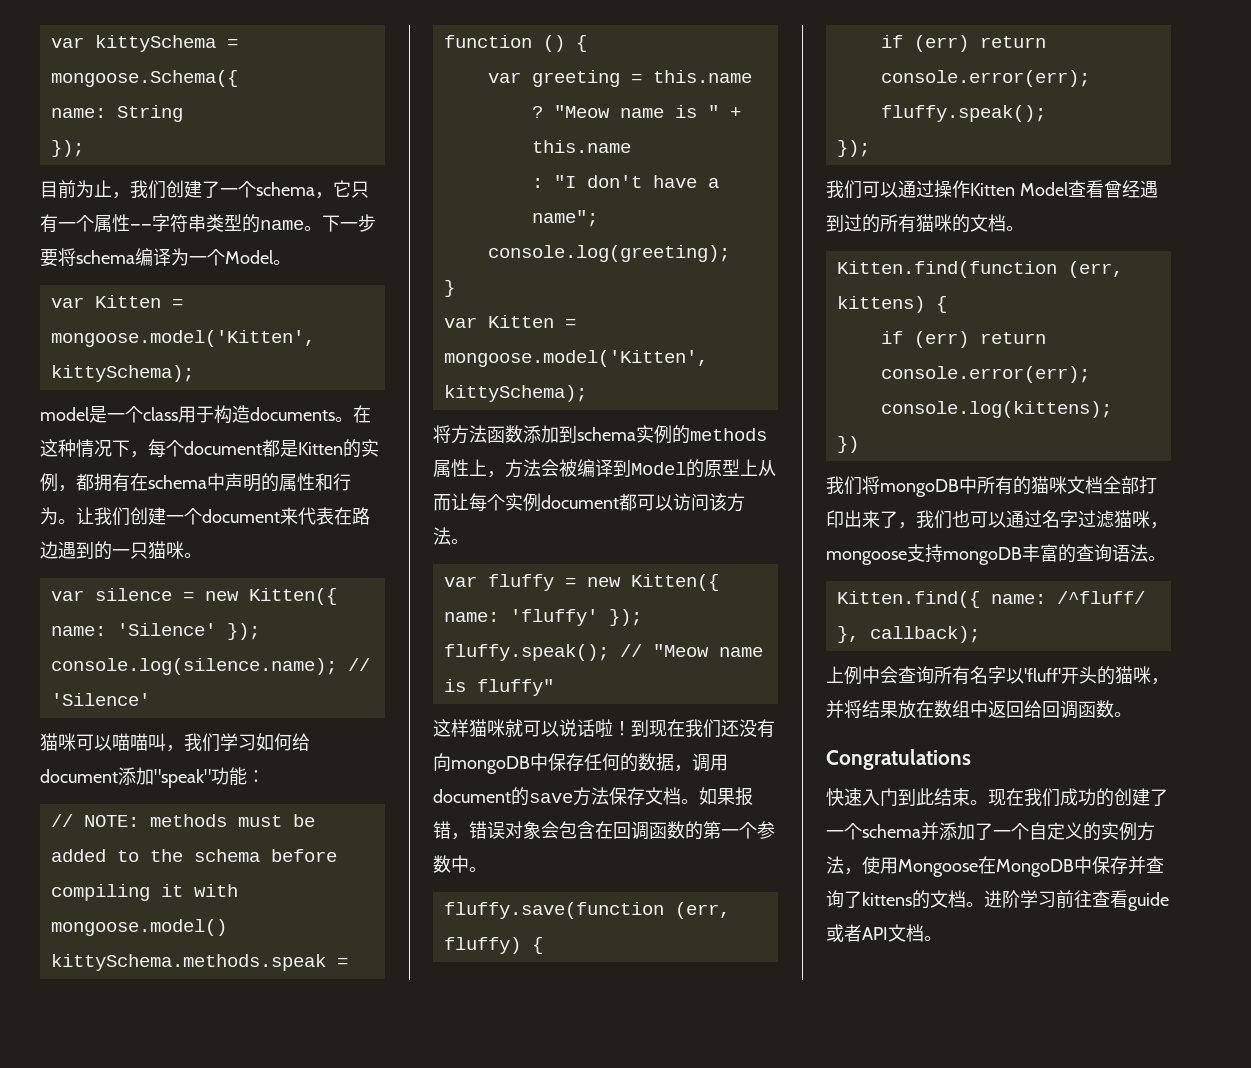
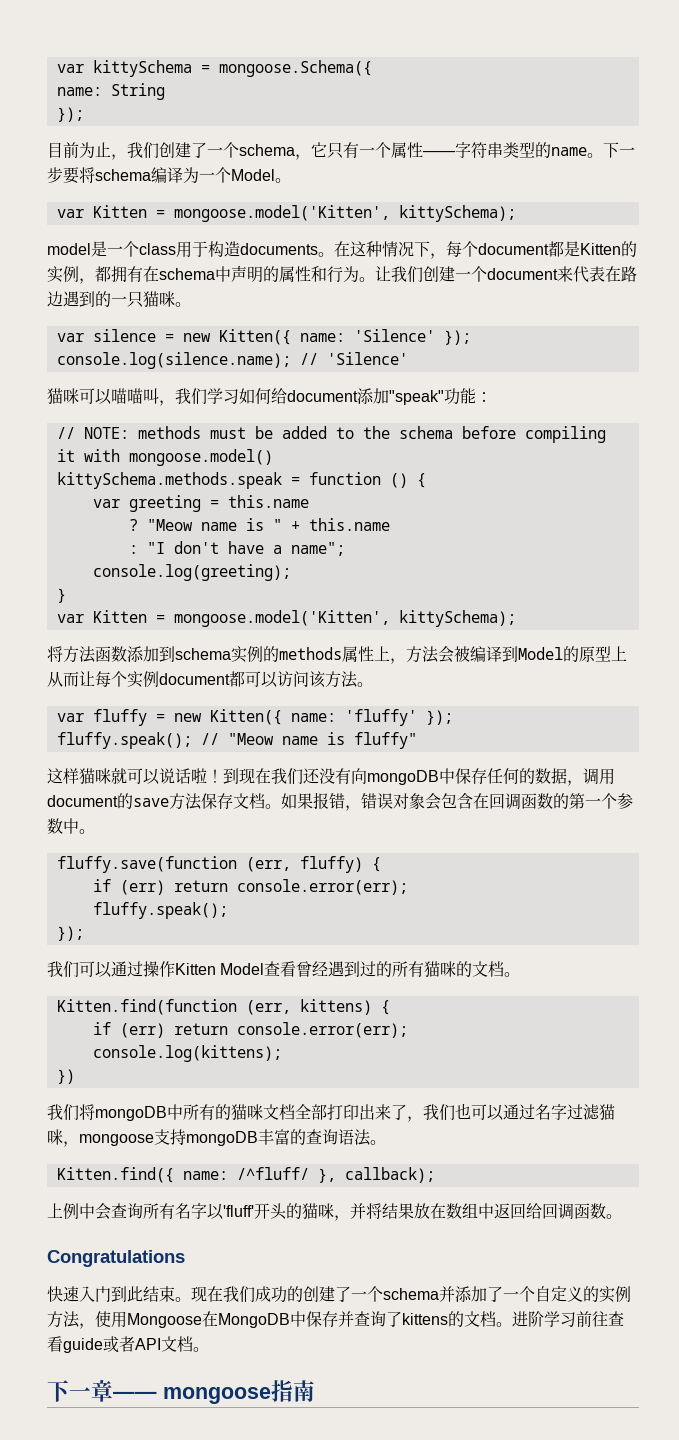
(942, 938) none -> [47,1380,315,1404] // 下一章—— mongoose指南

